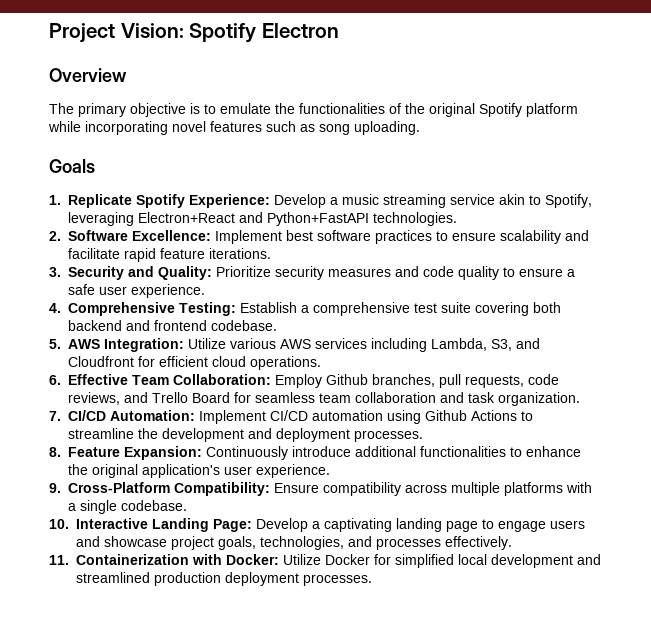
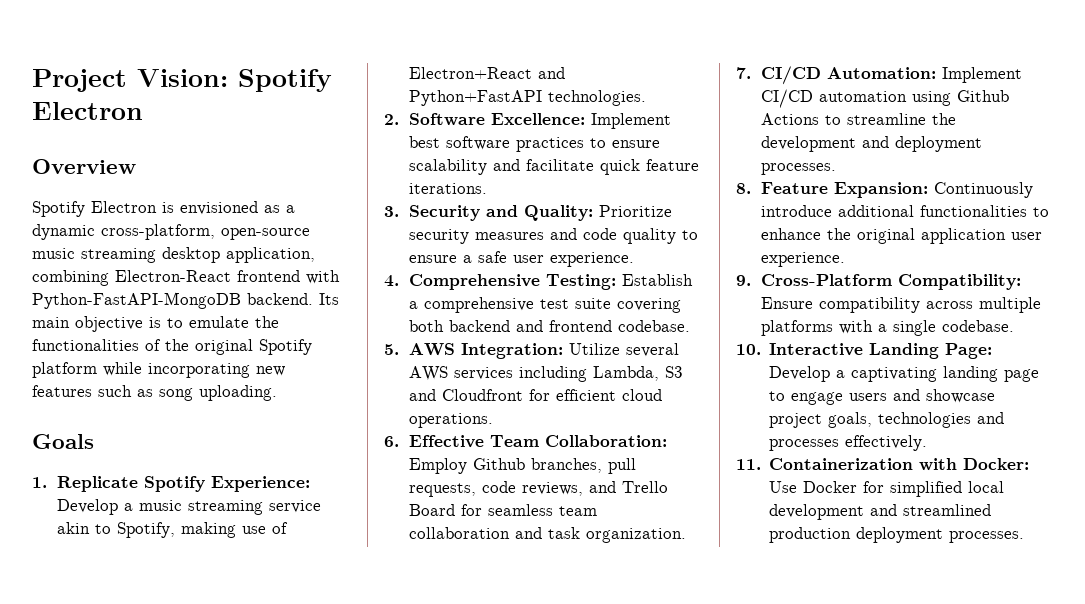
[49,103,126,117] The primary -> [32,201,295,217] [32,224,310,240] [32,247,315,263] [32,270,340,286] [32,292,339,309] [32,317,70,328] Spotify Electron is envisioned as a dynamic cross-platform, open-source music streaming desktop application, combining Electron-React frontend with Python-FastAPI-MongoDB backend. Its main
[172,121,206,132] novel -> [256,366,285,376] new
[68,212,135,226] leveraging -> [180,522,288,538] making use of
[124,248,157,262] rapid -> [599,159,640,175] quick
[230,338,277,349] various -> [625,343,679,357] several
[491,339,513,351] S3, -> [664,366,683,378] S3
[142,464,221,478] application's -> [920,228,1006,244] application
[260,536,344,550] technologies, -> [878,412,972,428] technologies
[283,554,321,565] Utilize -> [769,481,798,493] Use

